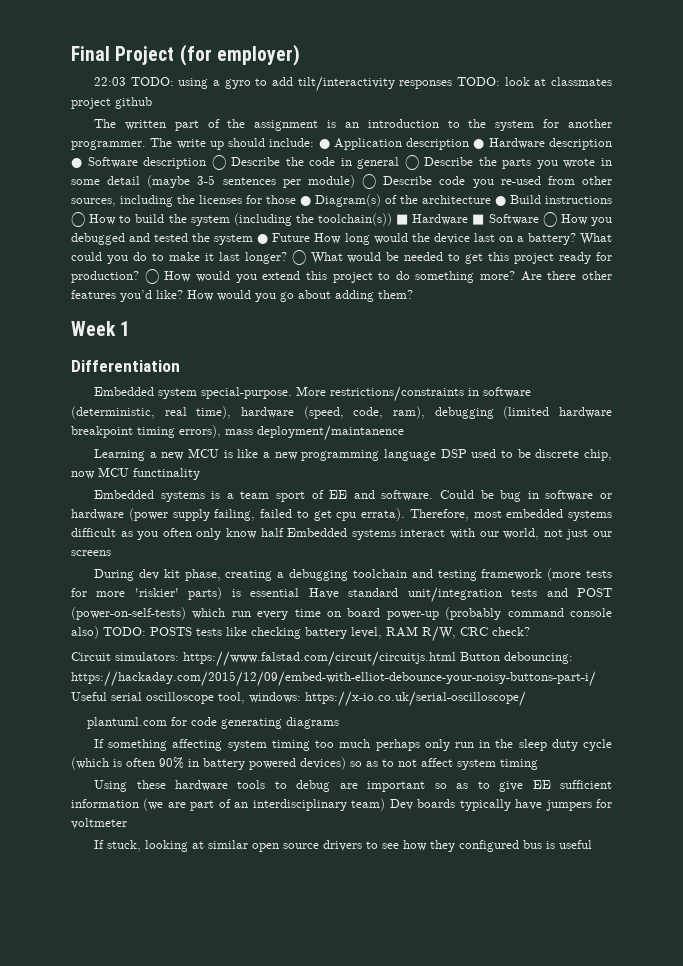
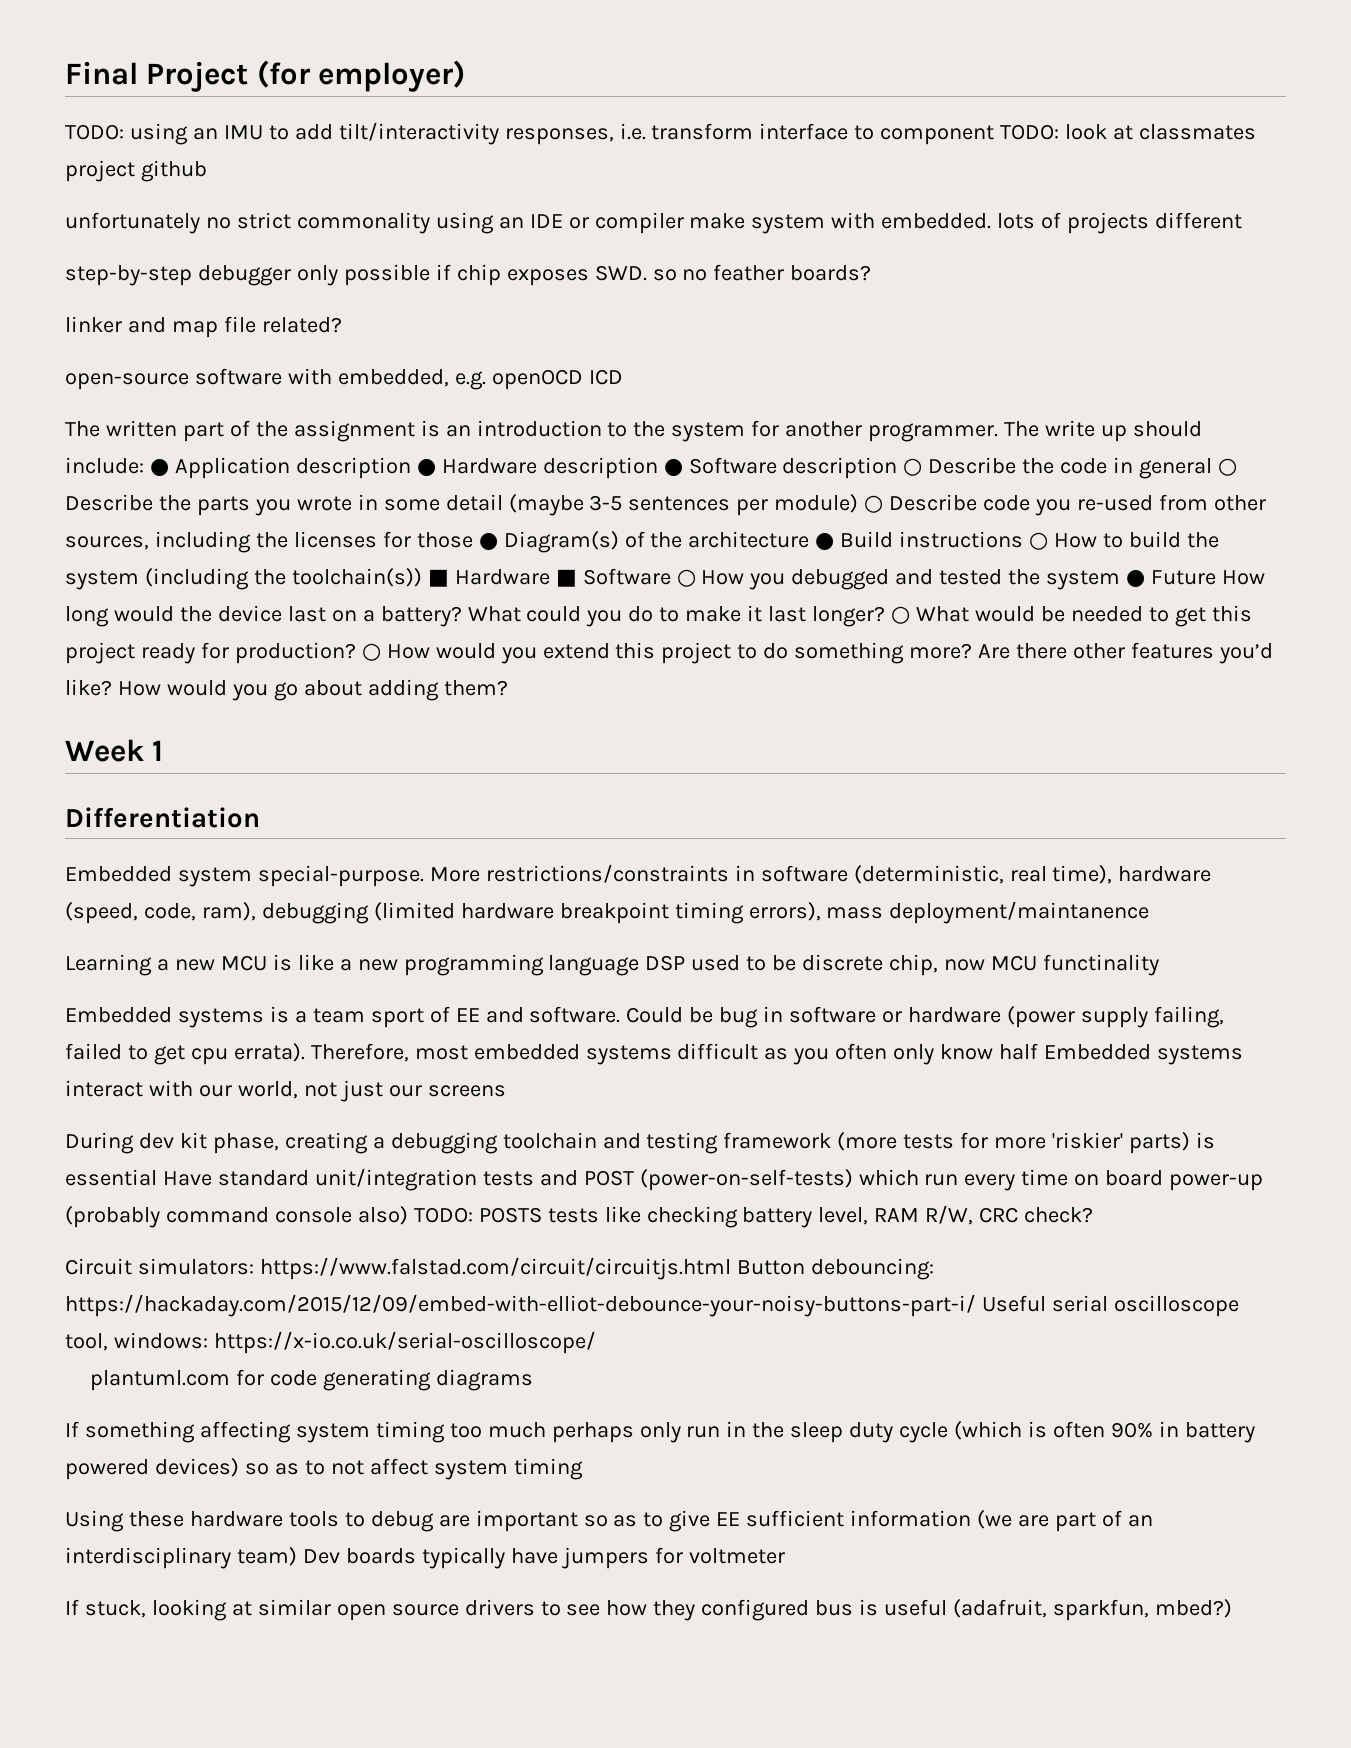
[94,77,127,86] 22:03 -> (466, 76) none
[213,79,251,89] a gyro -> [192,125,263,140] an IMU
[399,80,453,89] responses -> [504,123,995,145] responses, i.e. transform interface to component
(152, 103) none -> [65,212,1243,234] [65,264,872,286] [65,316,342,338] [65,368,623,390] // unfortunately no strict commonality using an IDE or compiler make system with embedded. lots of projects different // step-by-step debugger only possible if chip exposes SWD. so no feather boards? // linker and map file related? // open-source software with embedded, e.g. openOCD ICD
(593, 844) none -> [953,1599,1232,1621] (adafruit, sparkfun, mbed?)

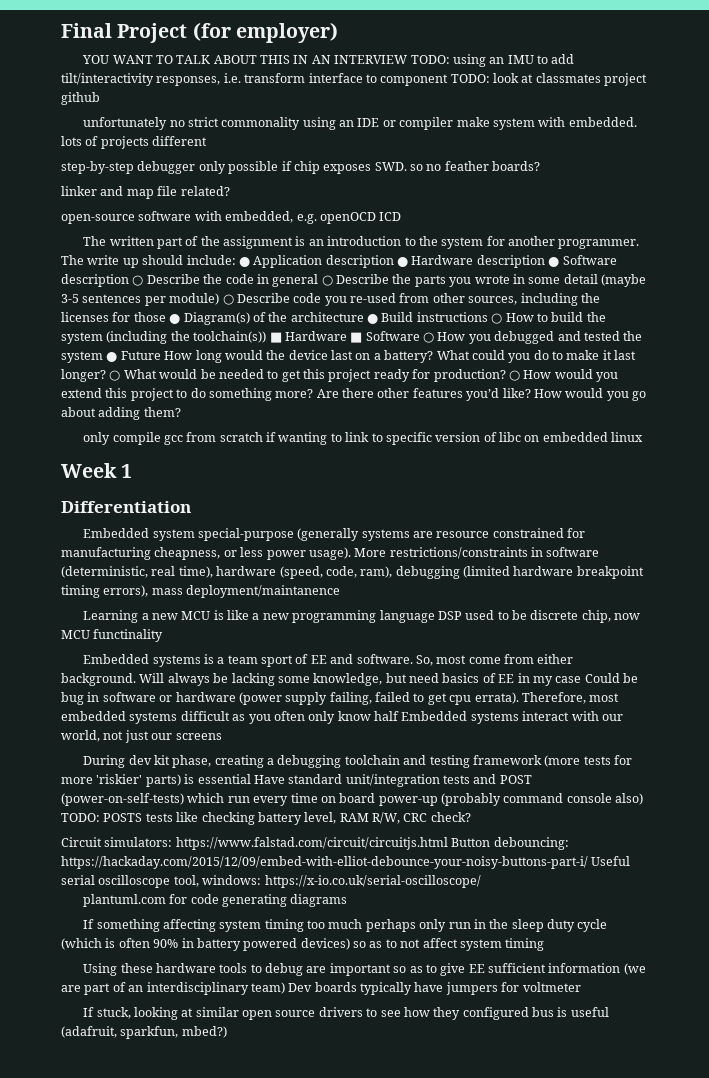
(466, 76) none -> [82,55,408,64] YOU WANT TO TALK ABOUT THIS IN AN INTERVIEW
(508, 688) none -> [83,432,644,445] // only compile gcc from scratch if wanting to link to specific version of libc on embedded linux
[257,865,424,887] special-purpose. -> [197,528,586,541] [61,547,351,560] special-purpose (generally systems are resource constrained for manufacturing cheapness, or less power usage).
(621, 1014) none -> [415,654,574,666] [61,673,582,686] So, most come from either background. Will always be lacking some knowledge, but need basics of EE in my case

